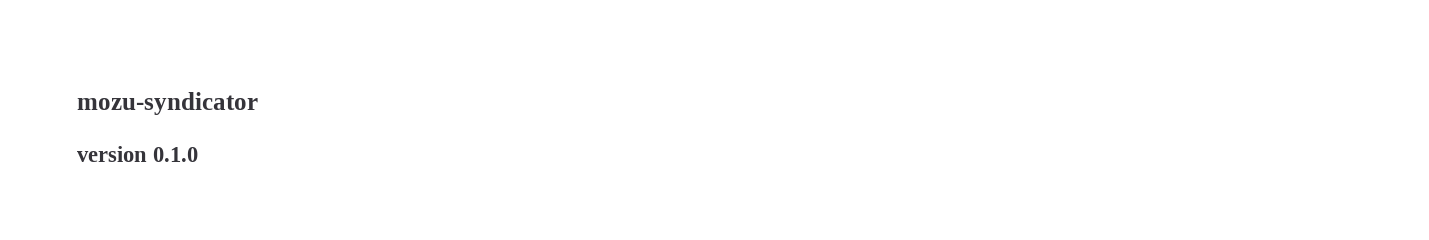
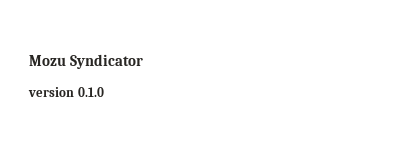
[77,92,258,115] mozu-syndicator -> [29,54,144,69] Mozu Syndicator

